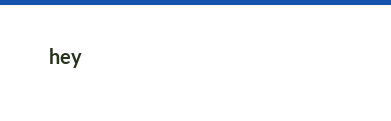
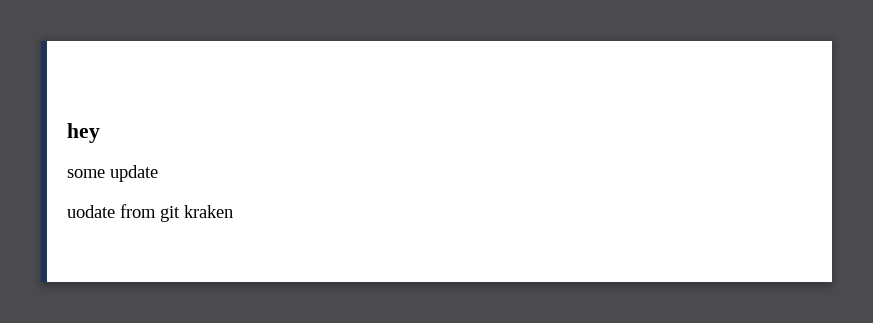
(82, 58) none -> [67,165,158,182] [67,204,233,222] // some update // uodate from git kraken

